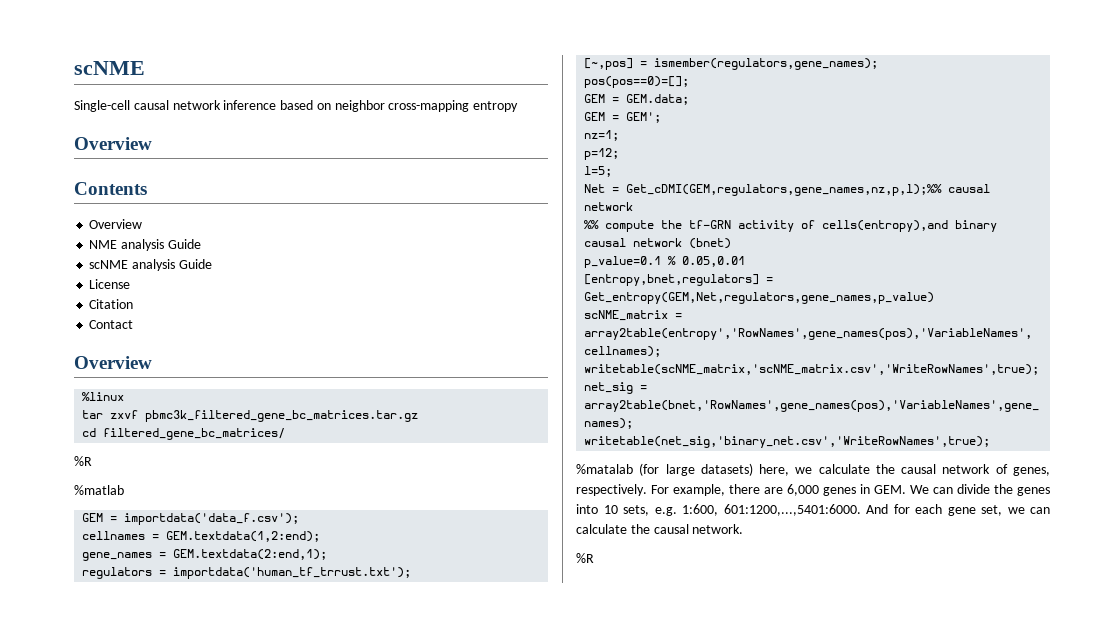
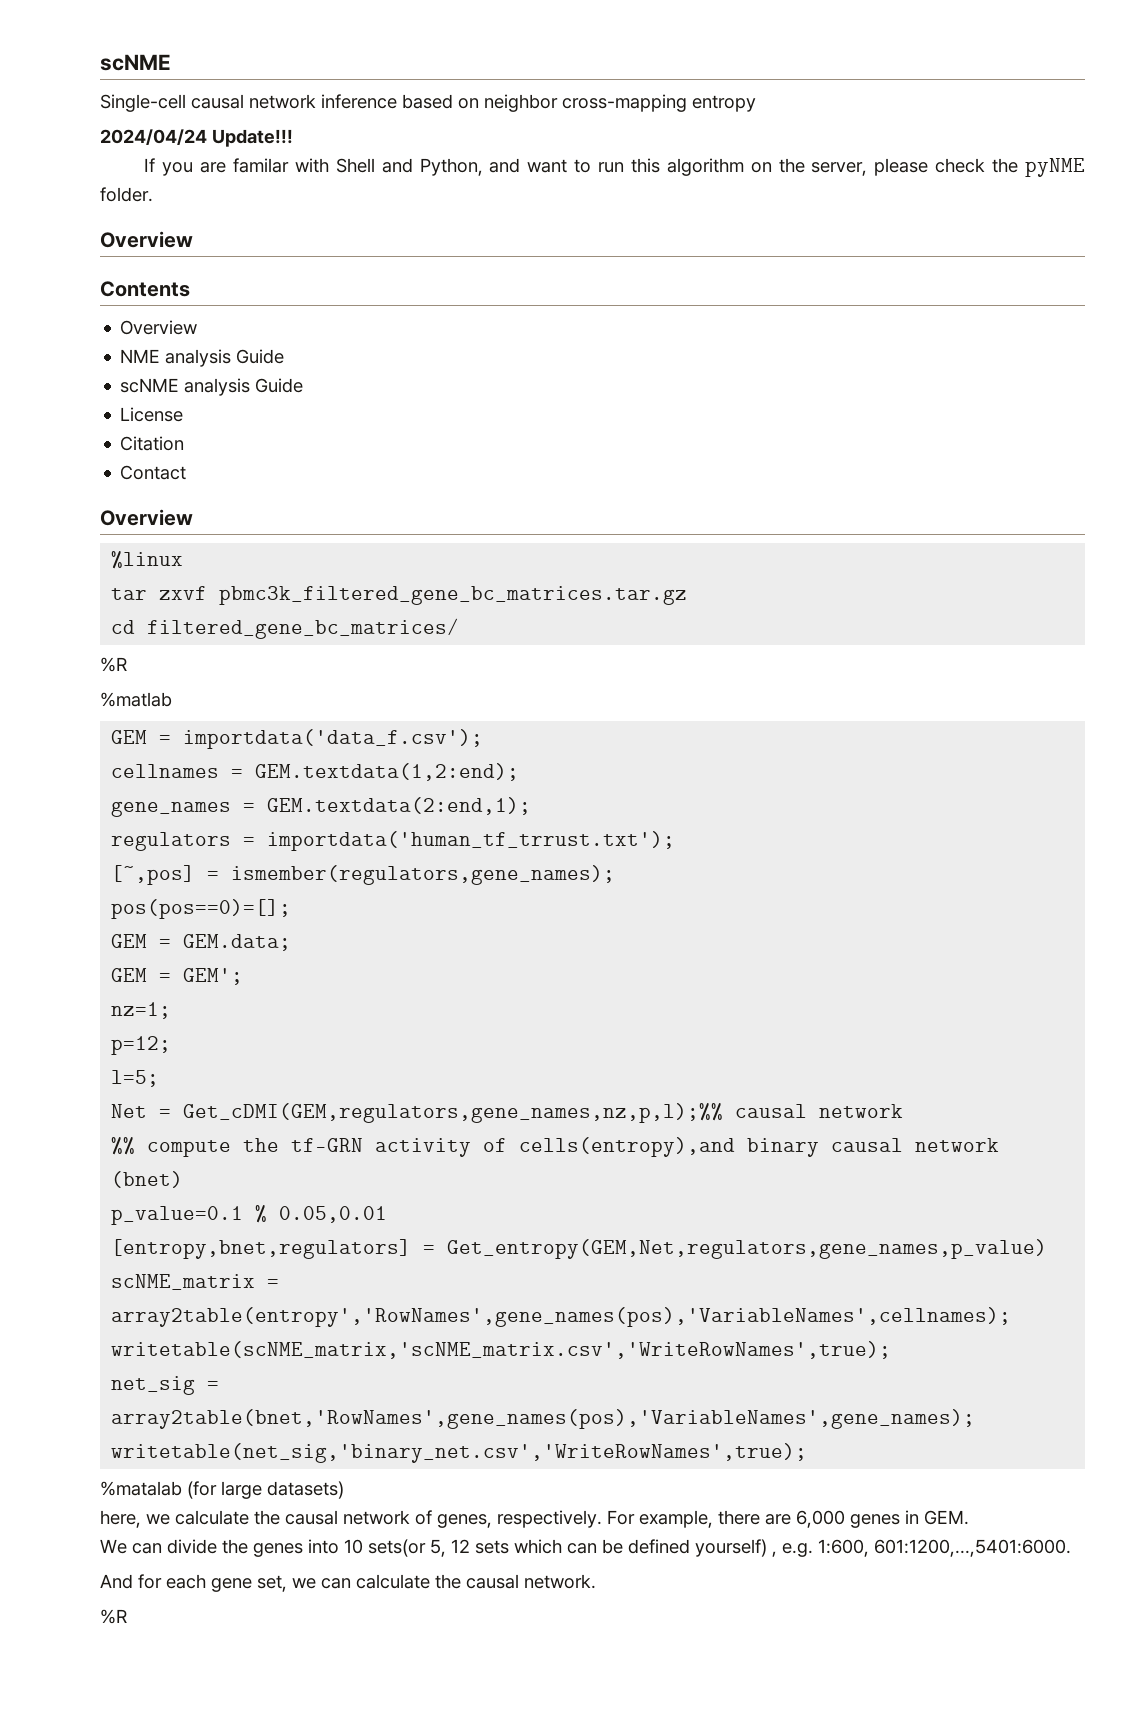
(519, 106) none -> [100,129,293,147] [144,158,1085,177] [100,187,153,202] // 2024/04/24 Update!!! // If you are familar with Shell and Python, and want to run this algorithm on the server, please check the pyNME folder.
(753, 469) none -> (344, 1490) //
(906, 489) none -> (969, 1517) //
[623,505,649,516] sets, -> [368,1539,777,1557] sets(or 5, 12 sets which can be defined yourself) ,
(861, 510) none -> (1071, 1548) //

